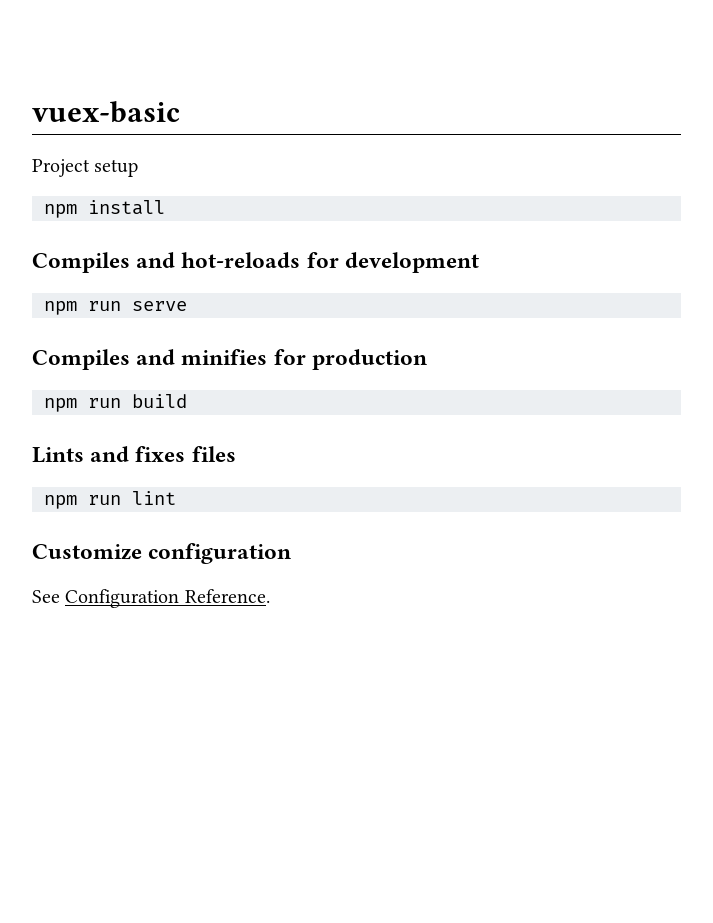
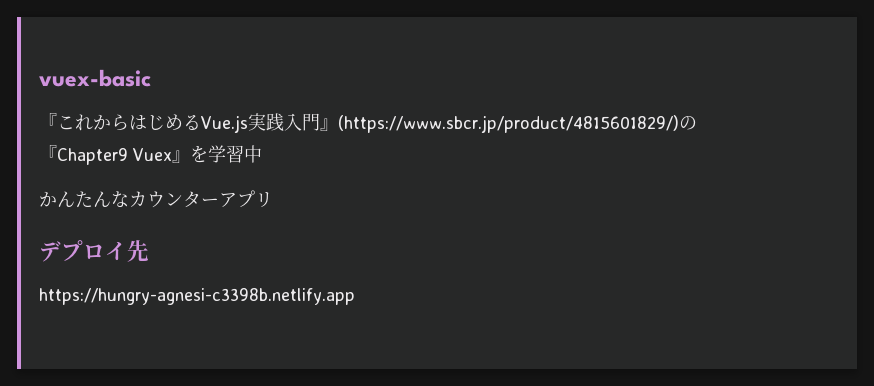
[32,159,139,177] [44,200,165,218] [32,252,479,273] [44,301,187,315] [32,349,427,370] [44,394,187,412] [32,446,236,463] [44,491,176,509] [32,543,292,564] [32,589,270,608] Project setup // npm install // Compiles and hot-reloads for development // npm run serve // Compiles and minifies for production // npm run build // Lints and fixes files // npm run lint // Customize configuration // See Configuration Reference. -> [39,113,697,133] [39,145,262,165] [39,190,273,208] [39,240,149,262] [39,288,355,305] 『これからはじめるVue.js実践入門』(https://www.sbcr.jp/product/4815601829/)の『Chapter9 Vuex』を学習中 // かんたんなカウンターアプリ // デプロイ先 // https://hungry-agnesi-c3398b.netlify.app

